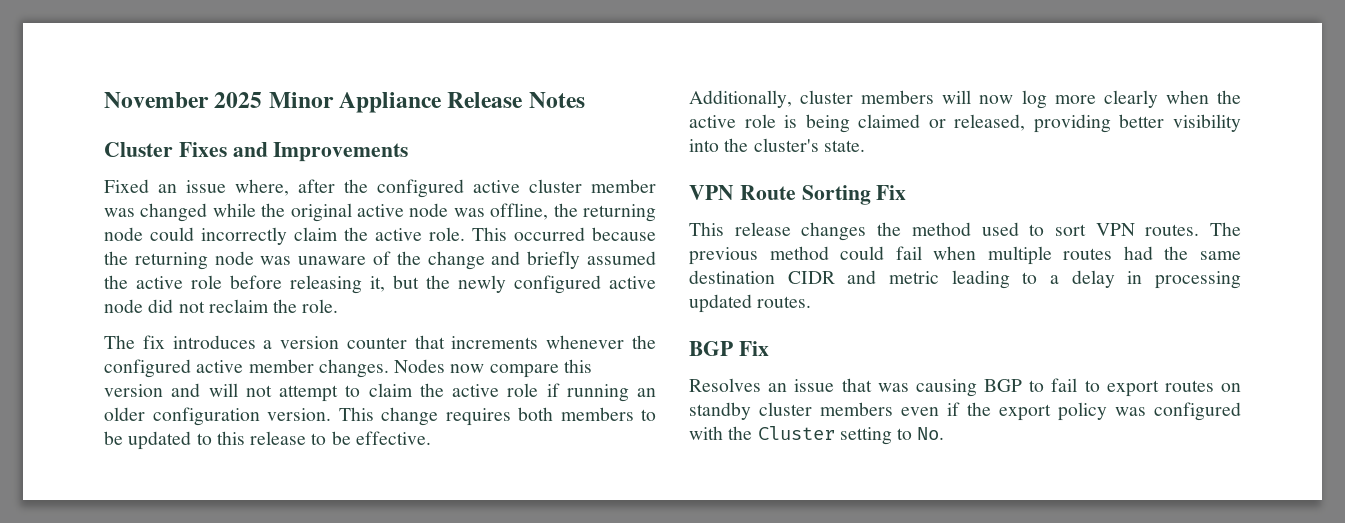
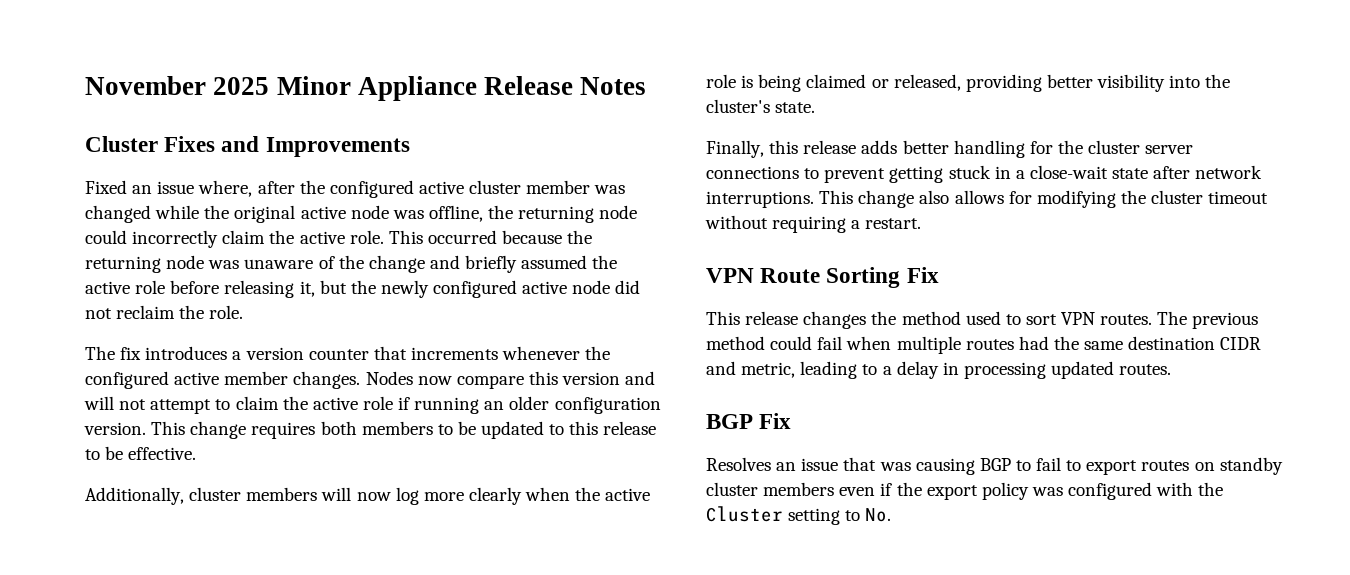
(865, 146) none -> [706,140,1194,158] [706,165,1263,183] [706,190,1269,208] [705,215,922,233] // Finally, this release adds better handling for the cluster server connections to prevent getting stuck in a close-wait state after network interruptions. This change also allows for modifying the cluster timeout without requiring a restart.
[889,271,939,284] metric -> [741,362,796,378] metric,

